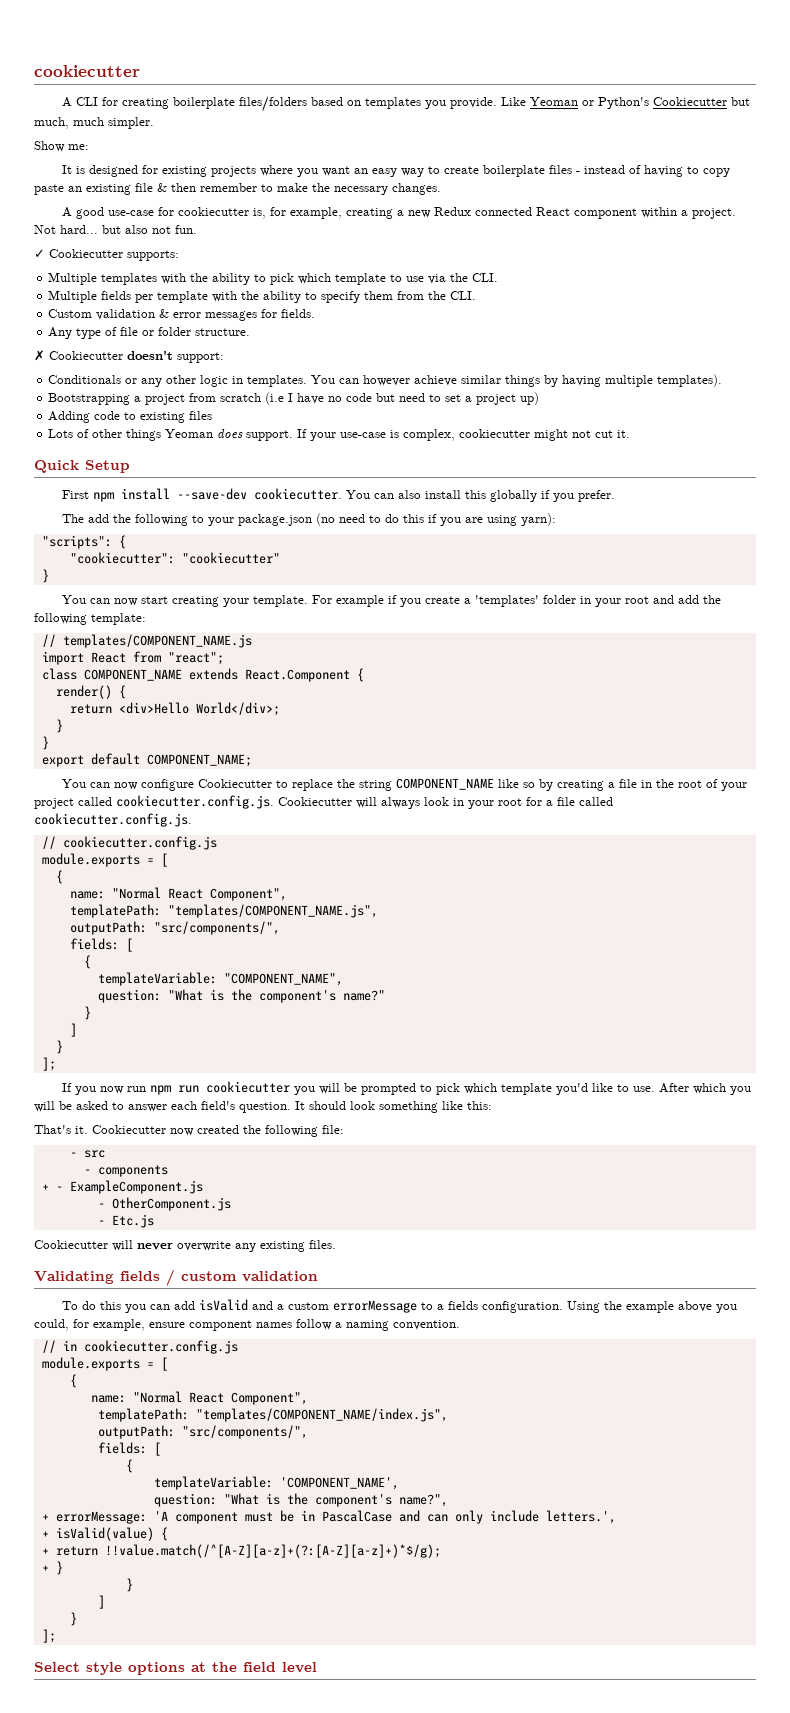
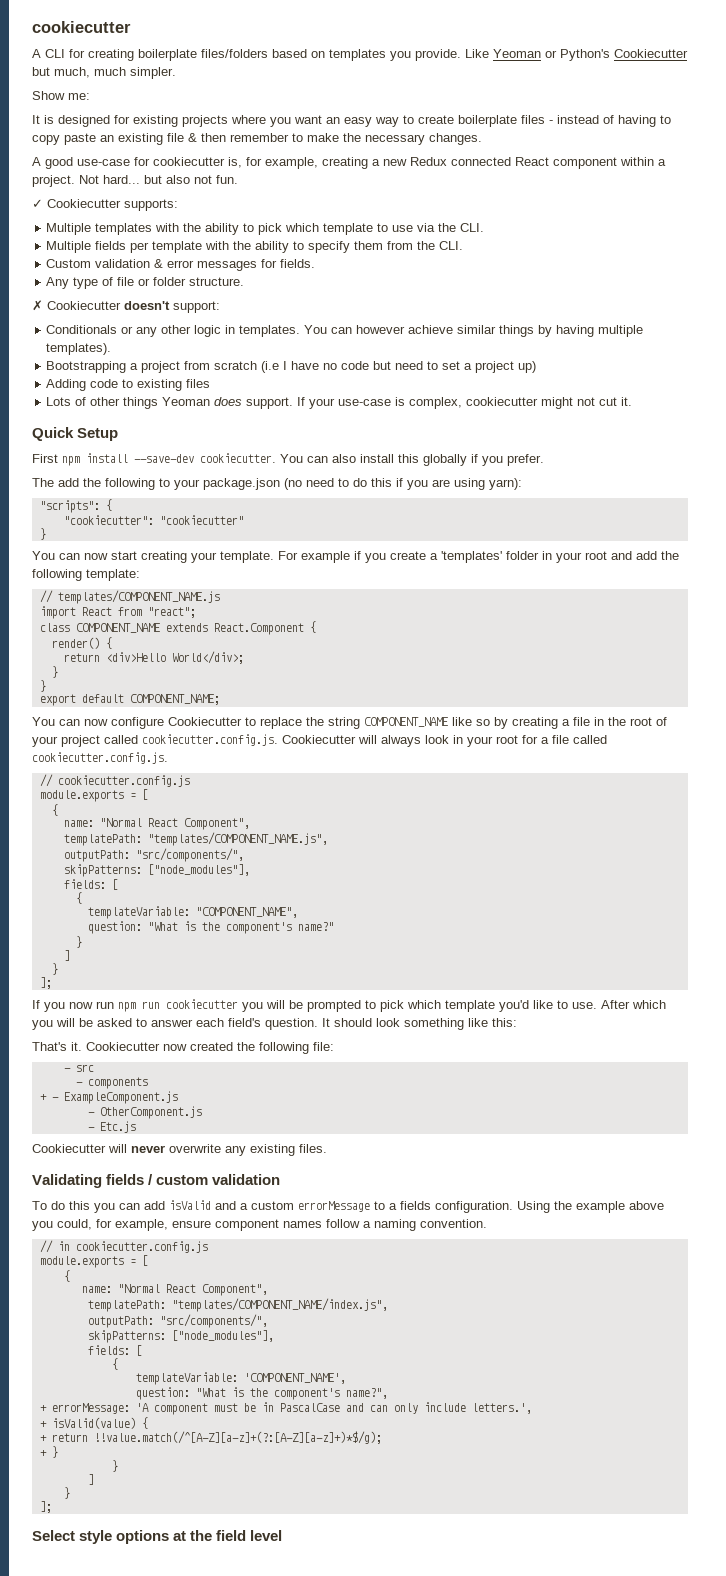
(280, 928) none -> [63,864,250,877] // skipPatterns: ["node_modules"],
(308, 1432) none -> [87,1330,274,1343] // skipPatterns: ["node_modules"],

